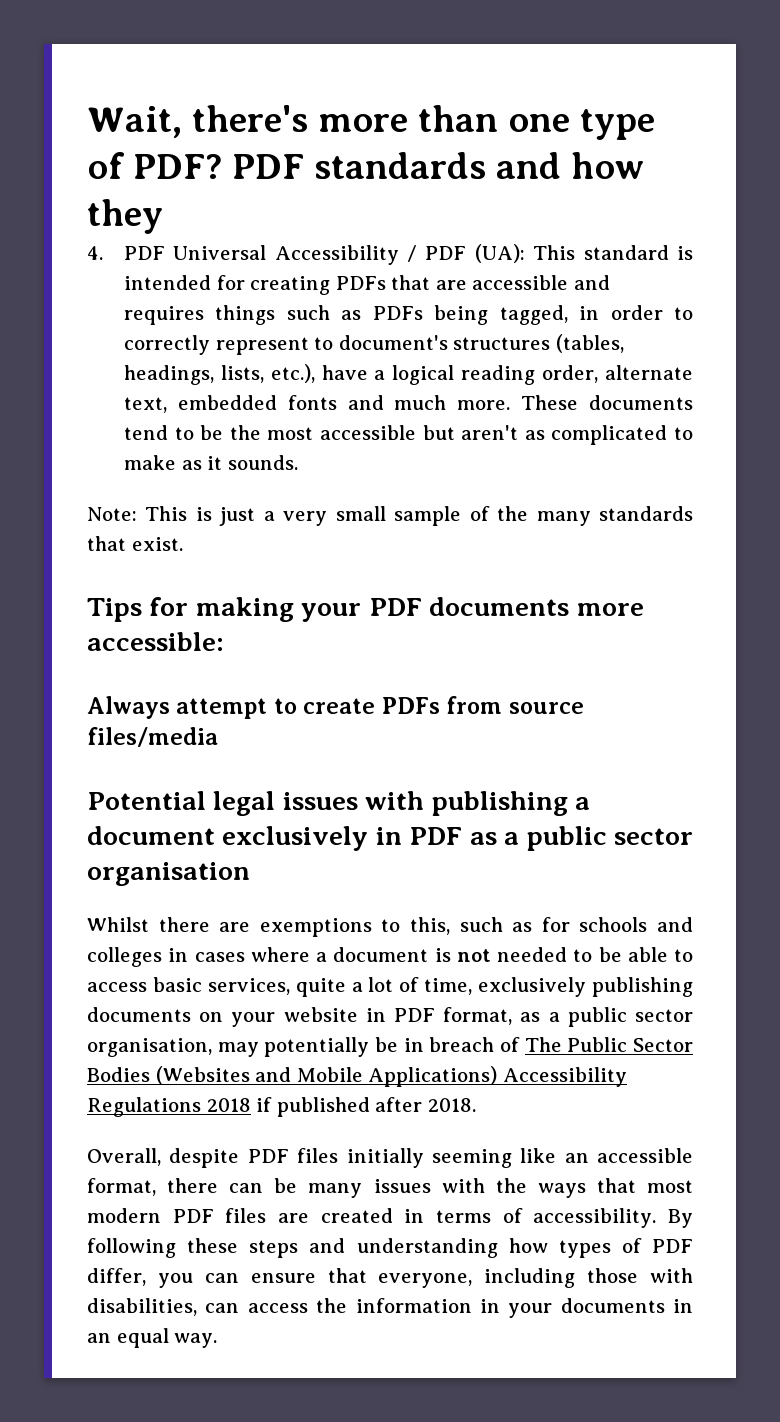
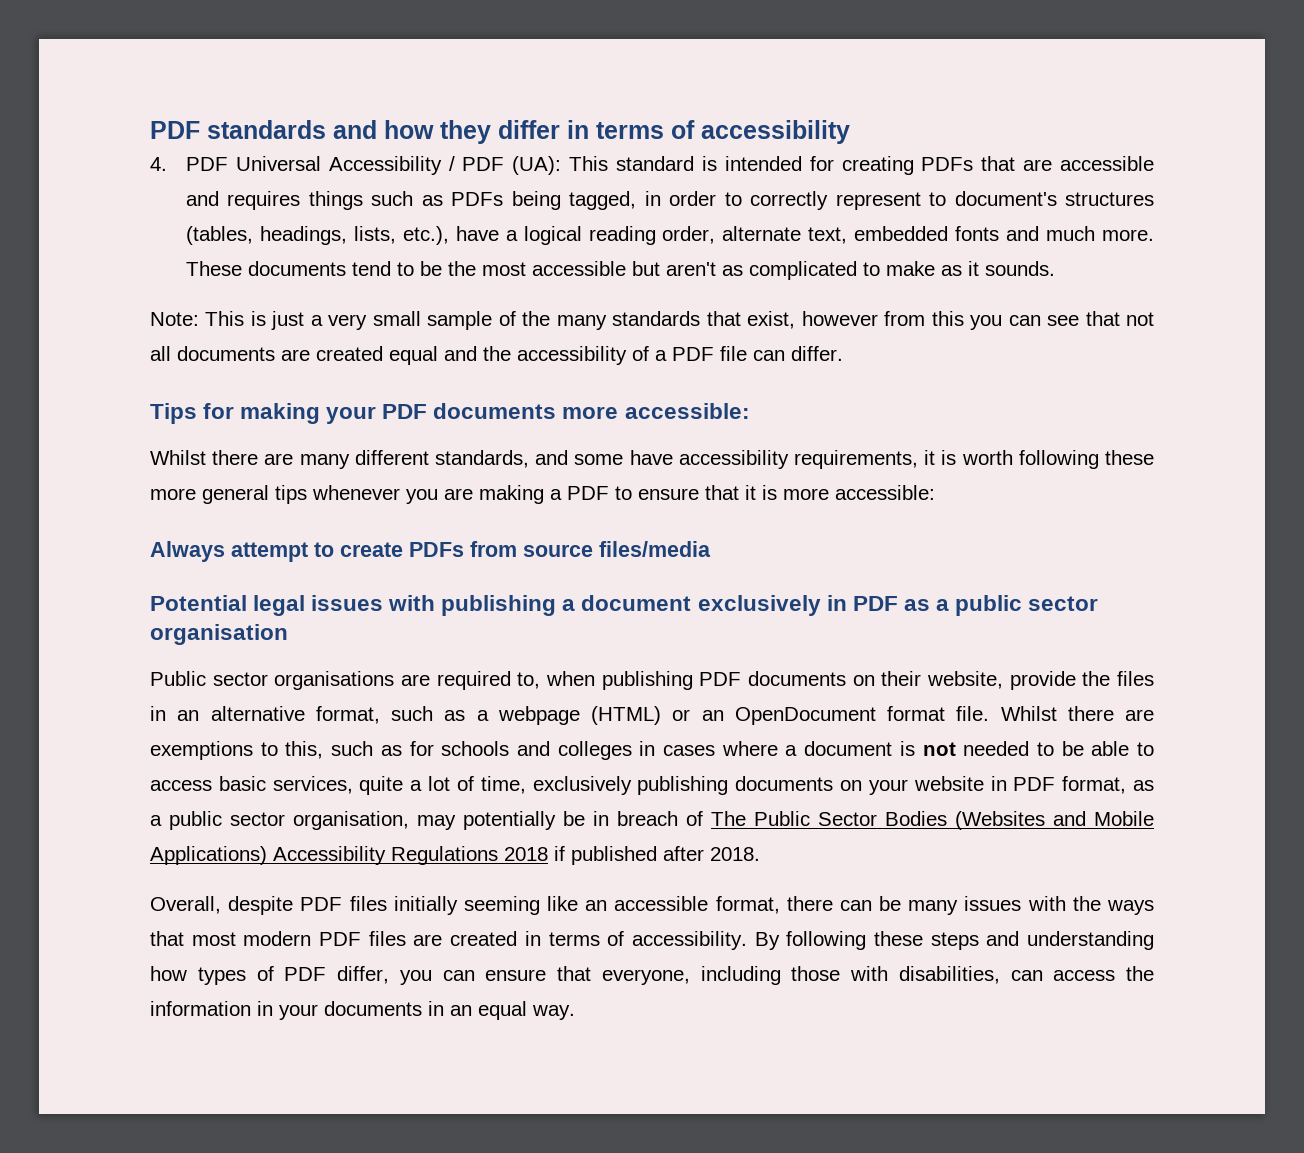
[87,105,655,140] [87,152,222,179] Wait, there's more than one type of PDF? -> (150, 130) none
(163, 216) none -> [498,120,850,144] differ in terms of accessibility
[131,537,183,551] exist. -> [747,311,1154,330] [150,346,843,365] exist, however from this you can see that not all documents are created equal and the accessibility of a PDF file can differ.
(224, 641) none -> [150,450,1155,469] [150,485,935,504] // Whilst there are many different standards, and some have accessibility requirements, it is worth following these more general tips whenever you are making a PDF to ensure that it is more accessible:
(250, 874) none -> [150,671,1154,690] [150,706,990,725] Public sector organisations are required to, when publishing PDF documents on their website, provide the files in an alternative format, such as a webpage (HTML) or an OpenDocument format file.

